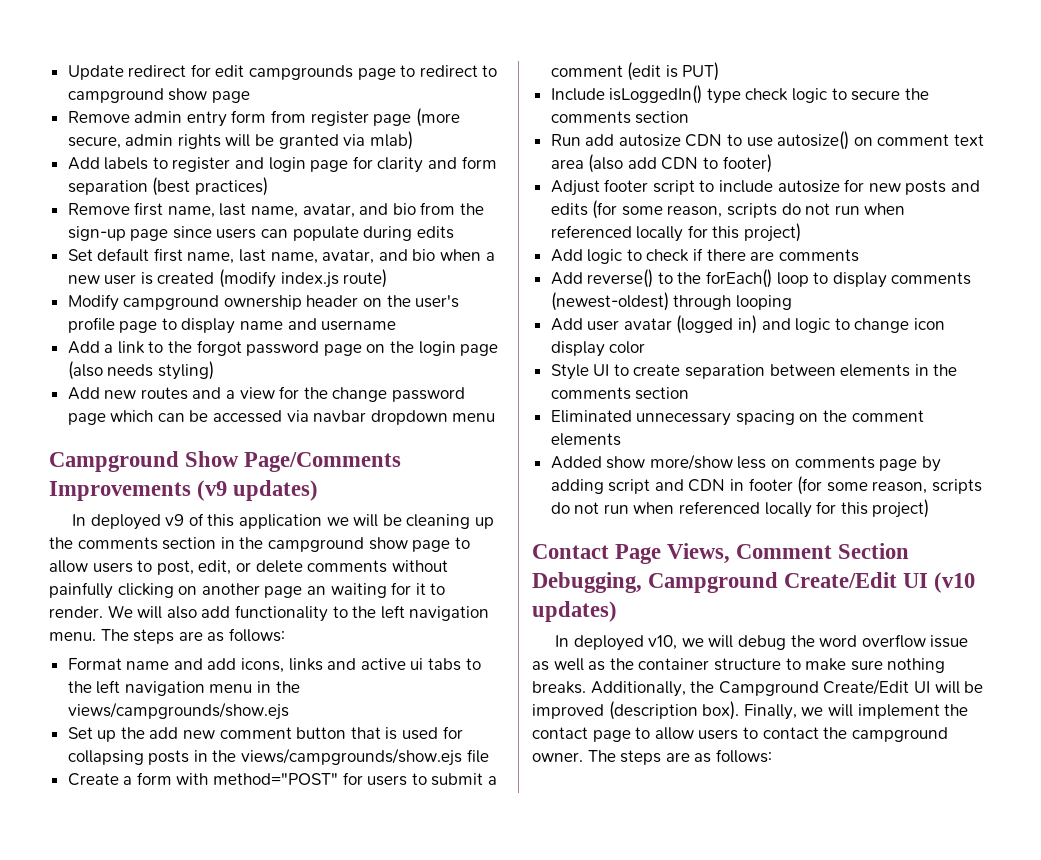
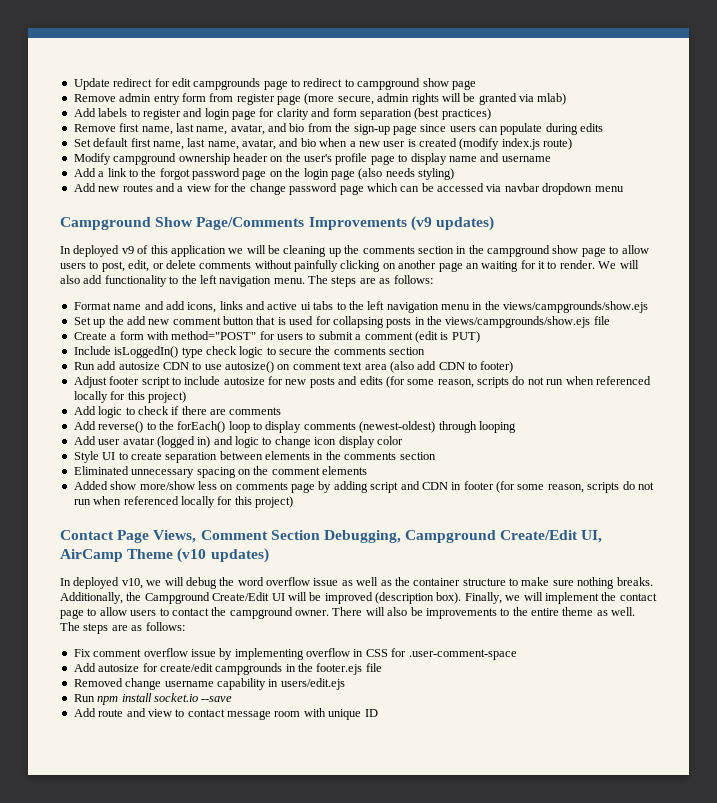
[903,573,929,588] UI -> [581,530,603,543] [60,549,174,562] UI, AirCamp Theme
[587,749,772,765] The steps are as follows: -> [332,607,636,619] [60,622,185,634] [73,648,517,660] [73,663,382,675] [73,678,345,690] [73,693,233,705] [73,708,378,720] There will also be improvements to the entire theme as well. The steps are as follows: // Fix comment overflow issue by implementing overflow in CSS for .user-comment-space // Add autosize for create/edit campgrounds in the footer.ejs file // Removed change username capability in users/edit.ejs // Run npm install socket.io --save // Add route and view to contact message room with unique ID

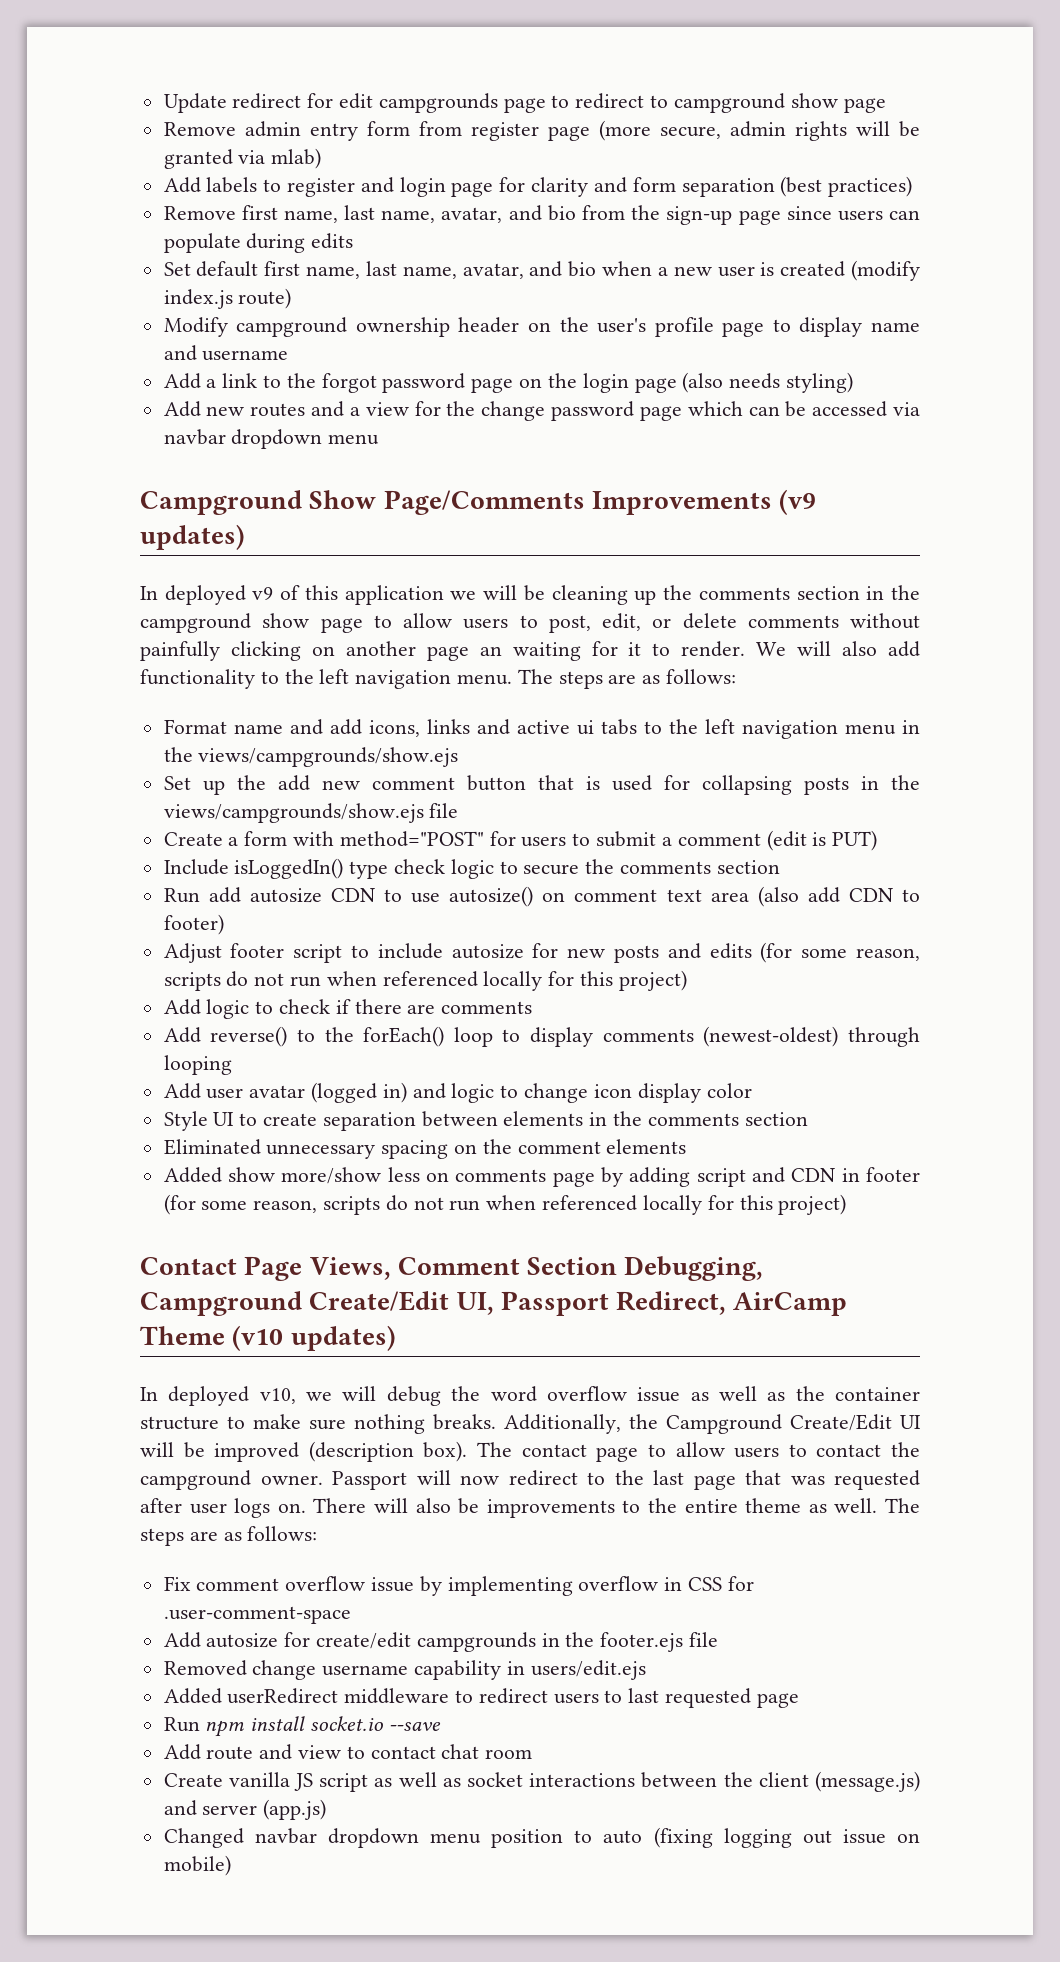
(603, 536) none -> [500,1291,727,1316] Passport Redirect,
[464,592,617,604] Finally, we will implement the -> [477,1442,513,1457] The
(329, 613) none -> [332,1470,920,1490] [140,1498,306,1518] Passport will now redirect to the last page that was requested after user logs on.
(345, 684) none -> [163,1688,799,1708] // Added userRedirect middleware to redirect users to last requested page
[227,710,271,720] message -> [441,1744,480,1759] chat
[303,708,378,720] with unique ID -> [163,1771,920,1792] [163,1799,327,1820] [163,1827,920,1848] [163,1855,231,1876] // Create vanilla JS script as well as socket interactions between the client (message.js) and server (app.js) // Changed navbar dropdown menu position to auto (fixing logging out issue on mobile)

